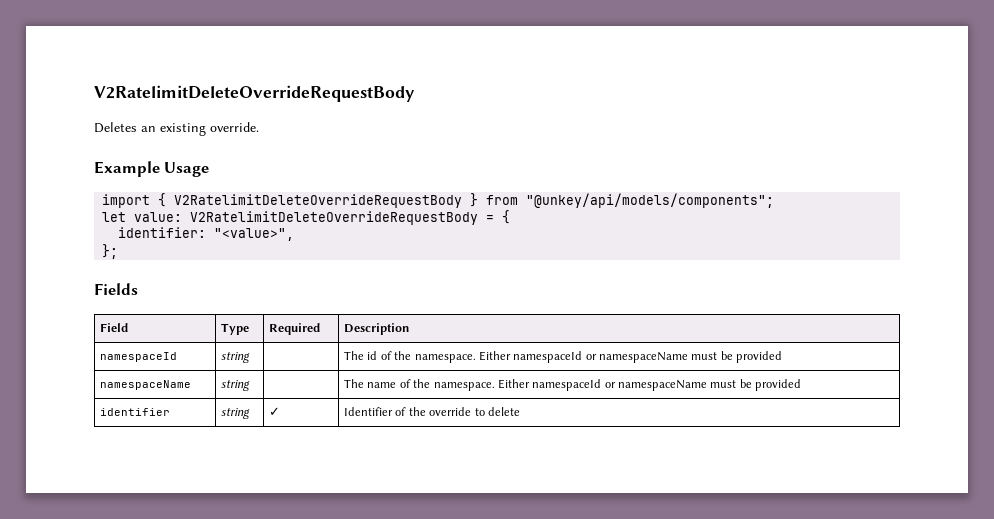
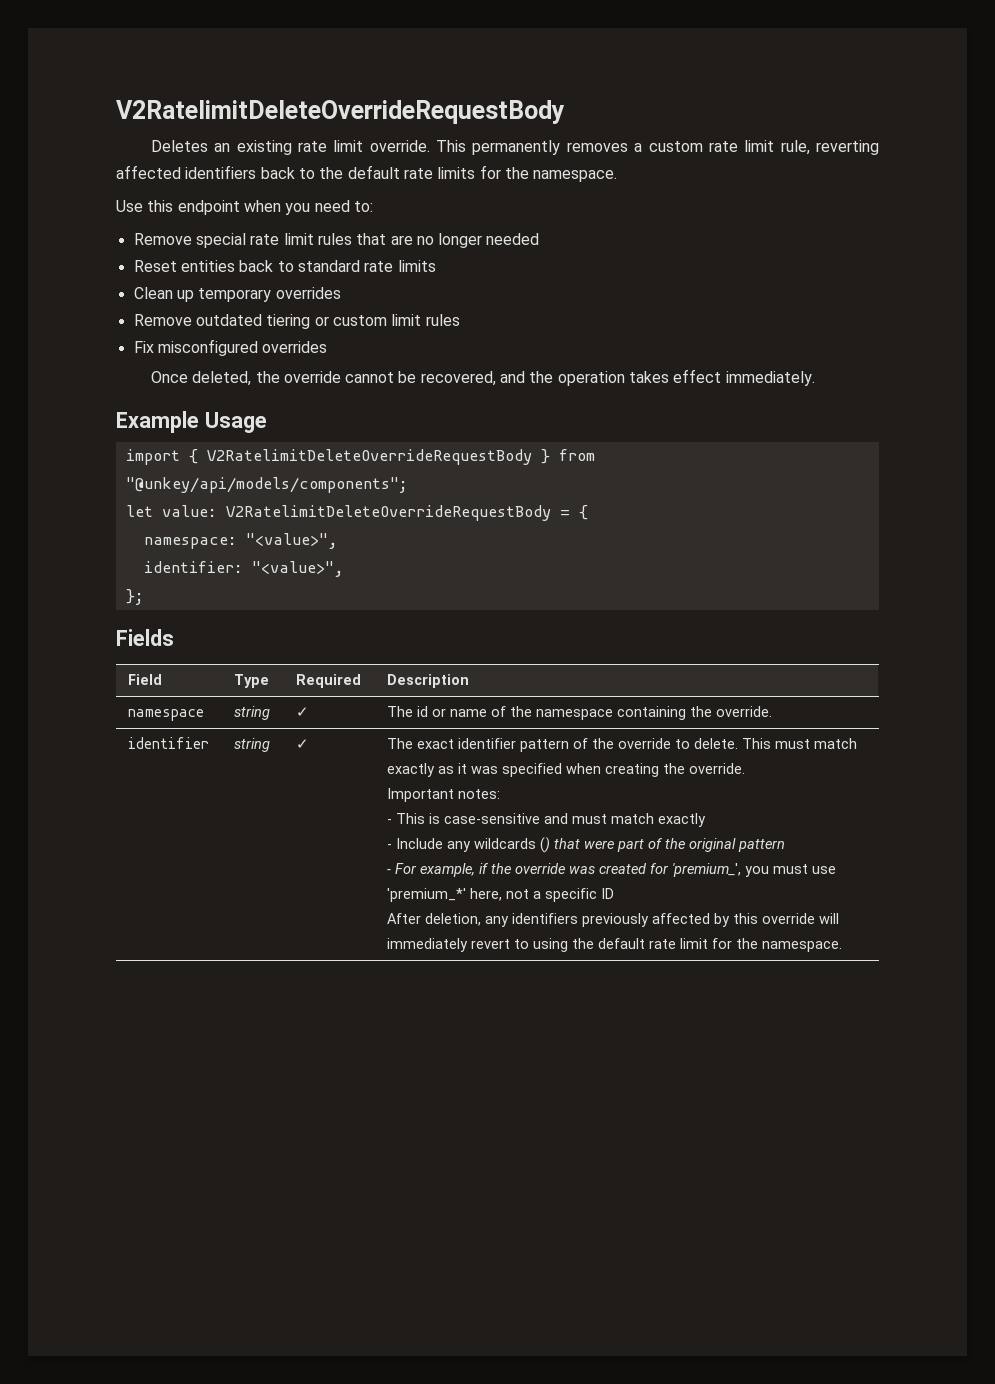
[210,122,259,132] override. -> [297,140,879,155] [116,165,618,182] [116,200,373,215] [133,233,540,248] [133,260,436,272] [133,287,341,302] [133,314,460,329] [133,339,328,356] [150,369,815,386] rate limit override. This permanently removes a custom rate limit rule, reverting affected identifiers back to the default rate limits for the namespace. // Use this endpoint when you need to: // Remove special rate limit rules that are no longer needed // Reset entities back to standard rate limits // Clean up temporary overrides // Remove outdated tiering or custom limit rules // Fix misconfigured overrides // Once deleted, the override cannot be recovered, and the operation takes effect immediately.
(511, 217) none -> [143,533,338,549] // namespace: "<value>",
[100,352,178,362] [221,352,251,363] namespaceId | string | -> [128,709,205,721] [234,706,271,720] [296,707,310,717] namespace | string | ✓
[380,351,783,363] [100,380,192,390] [221,380,251,391] [344,379,802,391] [100,408,171,416] [221,408,251,419] [269,407,281,416] [344,407,520,416] of the namespace. Either namespaceId or namespaceName must be provided // namespaceName | string | | The name of the namespace. Either namespaceId or namespaceName must be provided // identifier | string | ✓ | Identifier of the override to delete -> [432,706,773,720] [128,737,210,749] [234,738,271,752] [296,739,310,749] [387,738,858,752] [387,763,746,777] [387,788,501,802] [387,813,707,827] [387,837,786,853] [387,863,837,877] [387,888,615,902] [387,913,840,927] [387,938,843,952] or name of the namespace containing the override. // identifier | string | ✓ | The exact identifier pattern of the override to delete. This must match exactly as it was specified when creating the override. // Important notes: // - This is case-sensitive and must match exactly // - Include any wildcards () that were part of the original pattern // - For example, if the override was created for 'premium_', you must use 'premium_*' here, not a specific ID // After deletion, any identifiers previously affected by this override will immediately revert to using the default rate limit for the namespace.

